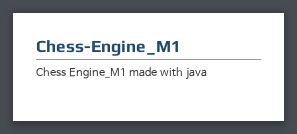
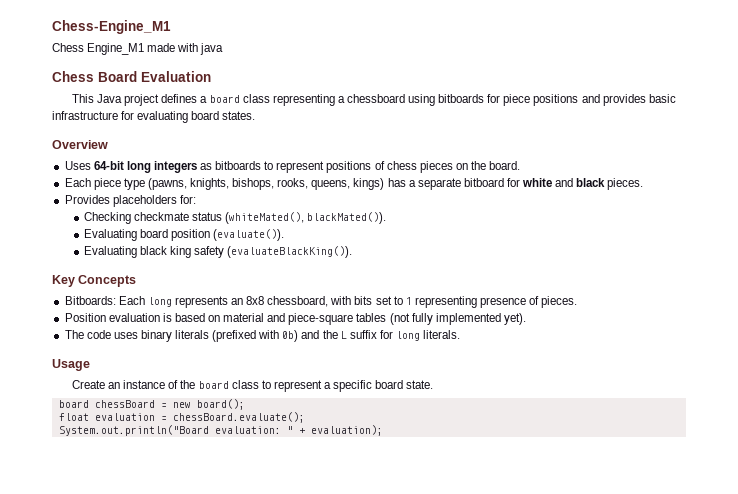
(207, 73) none -> [52,71,211,82] [71,94,676,106] [52,111,256,123] [52,140,108,149] [64,161,521,173] [64,178,644,190] [64,195,196,207] [83,212,387,224] [83,229,285,241] [83,246,353,258] [52,275,137,287] [64,296,578,308] [64,313,526,325] [64,330,461,342] [52,359,90,371] [71,380,434,392] [58,399,245,410] [58,412,305,423] [58,425,383,436] // Chess Board Evaluation // This Java project defines a board class representing a chessboard using bitboards for piece positions and provides basic infrastructure for evaluating board states. // Overview // Uses 64-bit long integers as bitboards to represent positions of chess pieces on the board. // Each piece type (pawns, knights, bishops, rooks, queens, kings) has a separate bitboard for white and black pieces. // Provides placeholders for: // Checking checkmate status (whiteMated(), blackMated()). // Evaluating board position (evaluate()). // Evaluating black king safety (evaluateBlackKing()). // Key Concepts // Bitboards: Each long represents an 8x8 chessboard, with bits set to 1 representing presence of pieces. // Position evaluation is based on material and piece-square tables (not fully implemented yet). // The code uses binary literals (prefixed with 0b) and the L suffix for long literals. // Usage // Create an instance of the board class to represent a specific board state. // board chessBoard = new board(); // float evaluation = chessBoard.evaluate(); // System.out.println("Board evaluation: " + evaluation);

